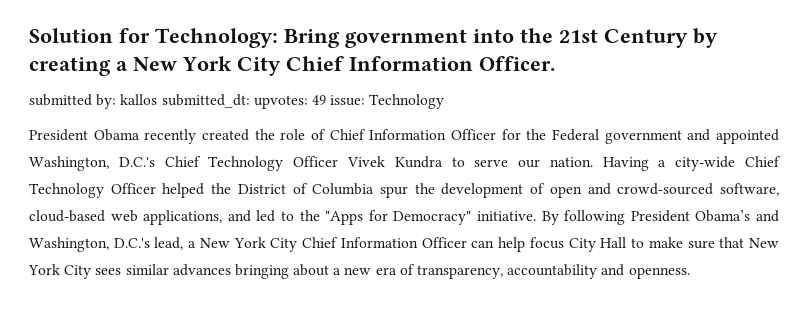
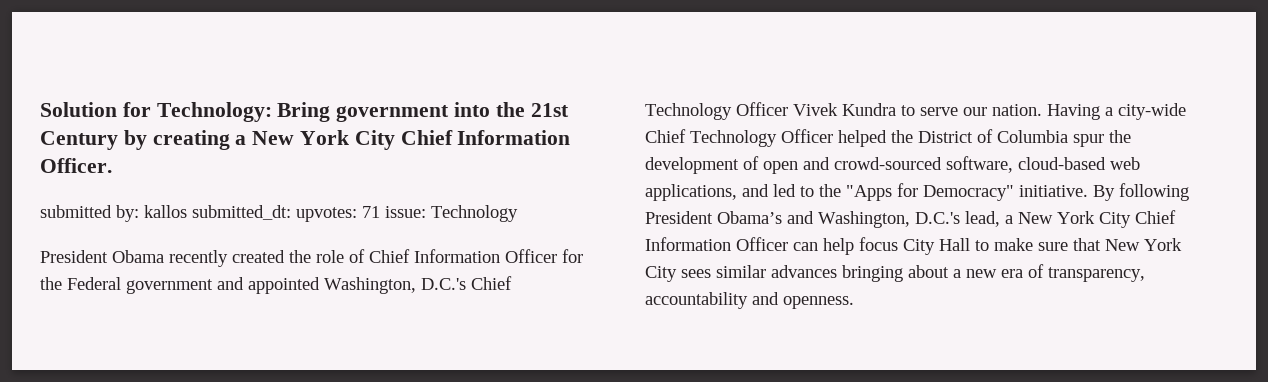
[311,95,326,105] 49 -> [362,206,380,218] 71

